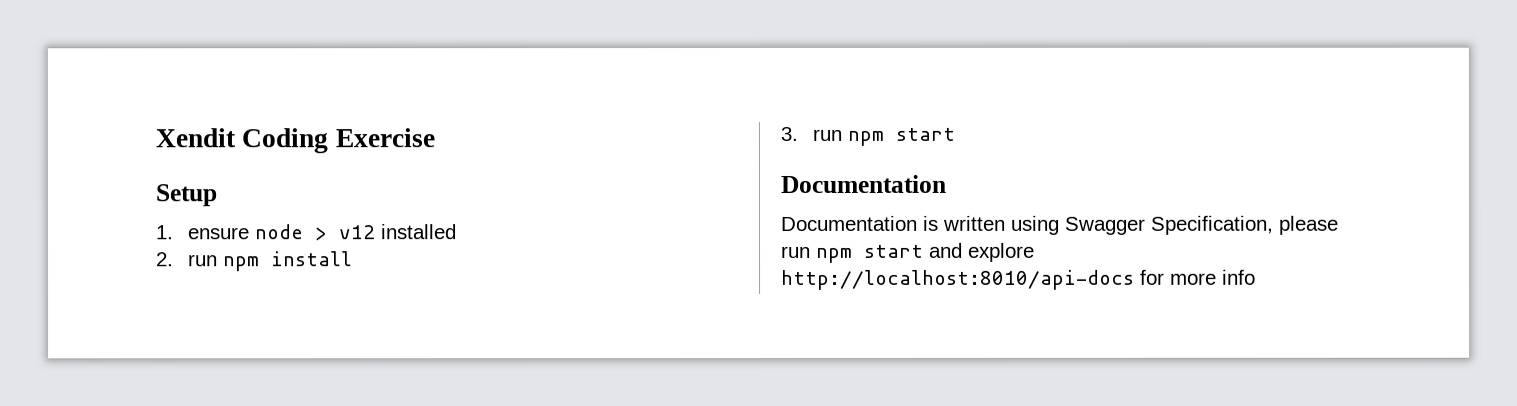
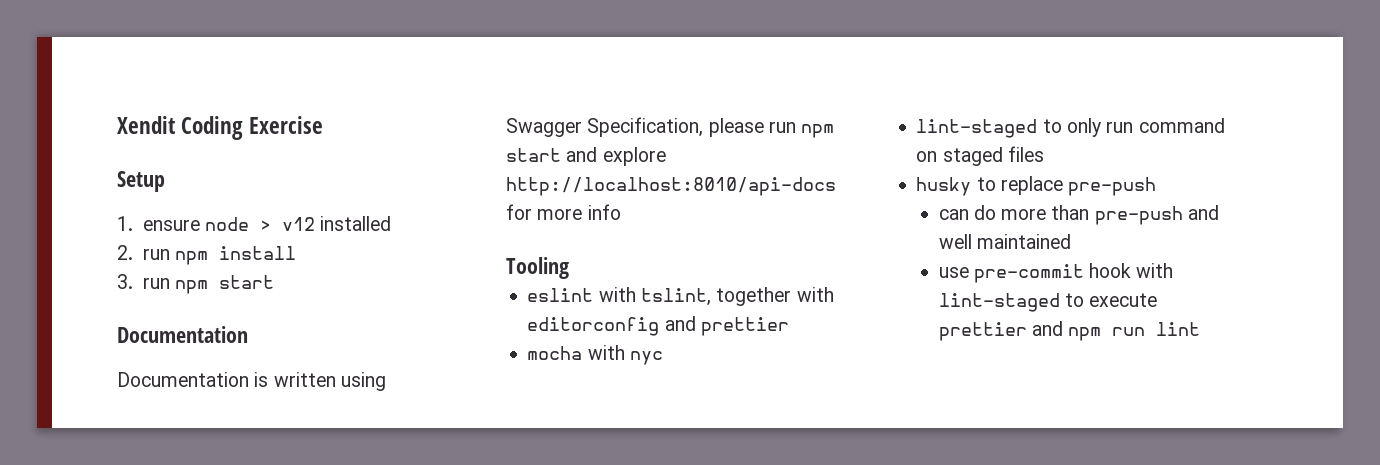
(1256, 277) none -> [506,257,569,279] [527,287,834,306] [527,316,789,336] [527,345,663,365] [916,118,1225,138] [916,146,1044,166] [916,176,1157,196] [938,205,1219,225] [938,234,1071,249] [938,263,1174,283] [938,293,1158,312] [938,321,1201,341] // Tooling // eslint with tslint, together with editorconfig and prettier // mocha with nyc // lint-staged to only run command on staged files // husky to replace pre-push // can do more than pre-push and well maintained // use pre-commit hook with lint-staged to execute prettier and npm run lint

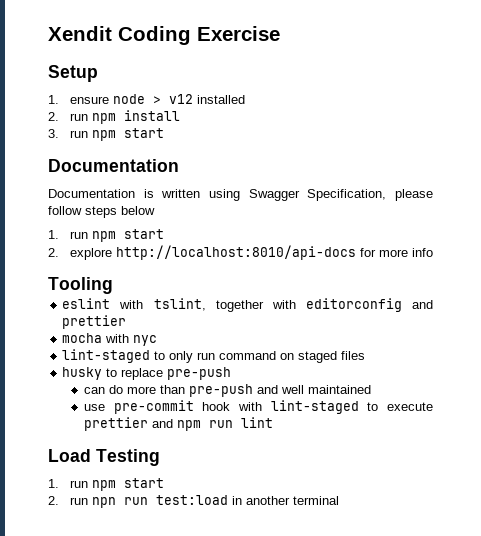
[768,122,835,138] [506,147,598,162] run npm start and -> [48,206,155,218] [48,229,164,242] [48,248,59,257] follow steps below // 1. run npm start // 2.
(1201, 329) none -> [48,449,160,466] [48,478,164,491] [48,495,339,508] // Load Testing // 1. run npm start // 2. run npn run test:load in another terminal

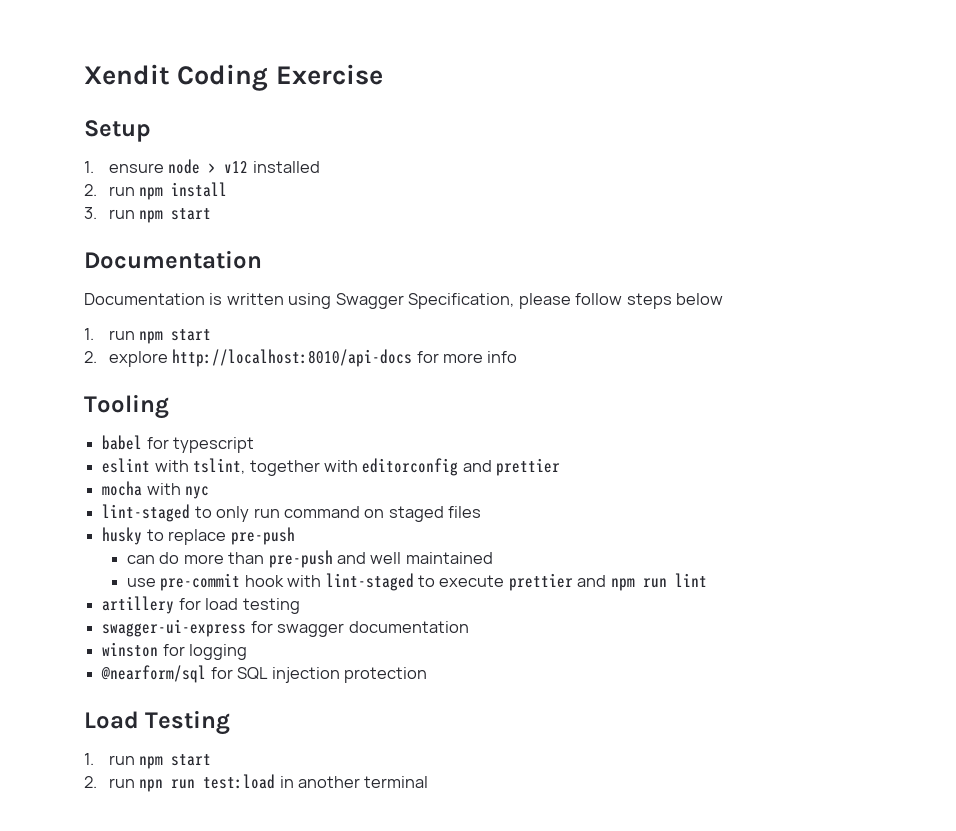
(113, 285) none -> [102,435,255,453] // babel for typescript
(273, 422) none -> [102,596,300,614] [102,619,469,637] [102,642,248,660] [101,665,427,683] // artillery for load testing // swagger-ui-express for swagger documentation // winston for logging // @nearform/sql for SQL injection protection

